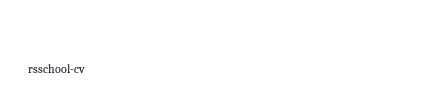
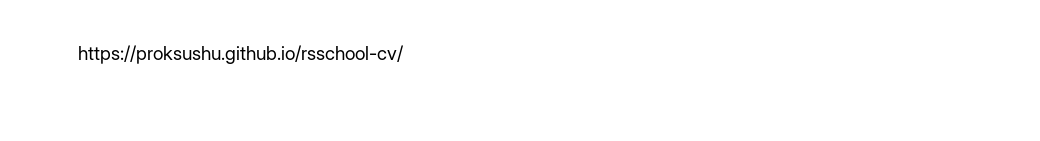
[28,64,85,73] rsschool-cv -> [78,45,404,64] https://proksushu.github.io/rsschool-cv/

